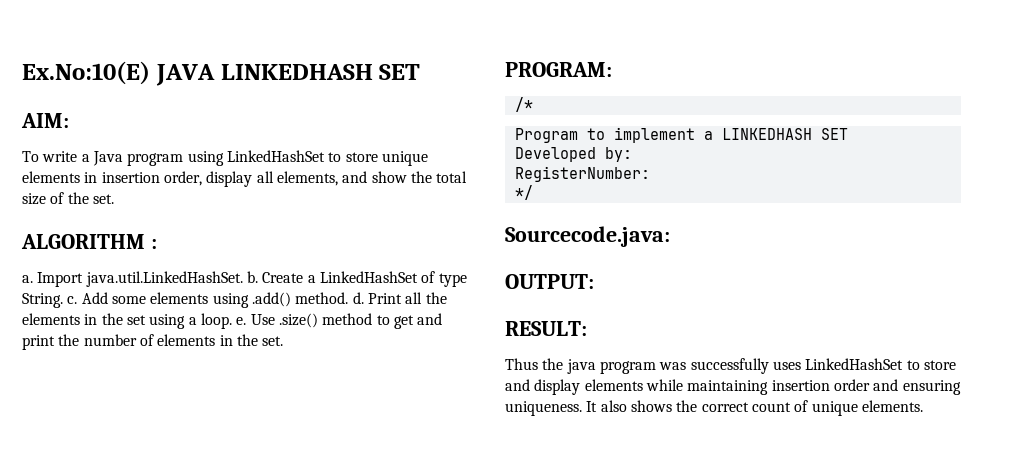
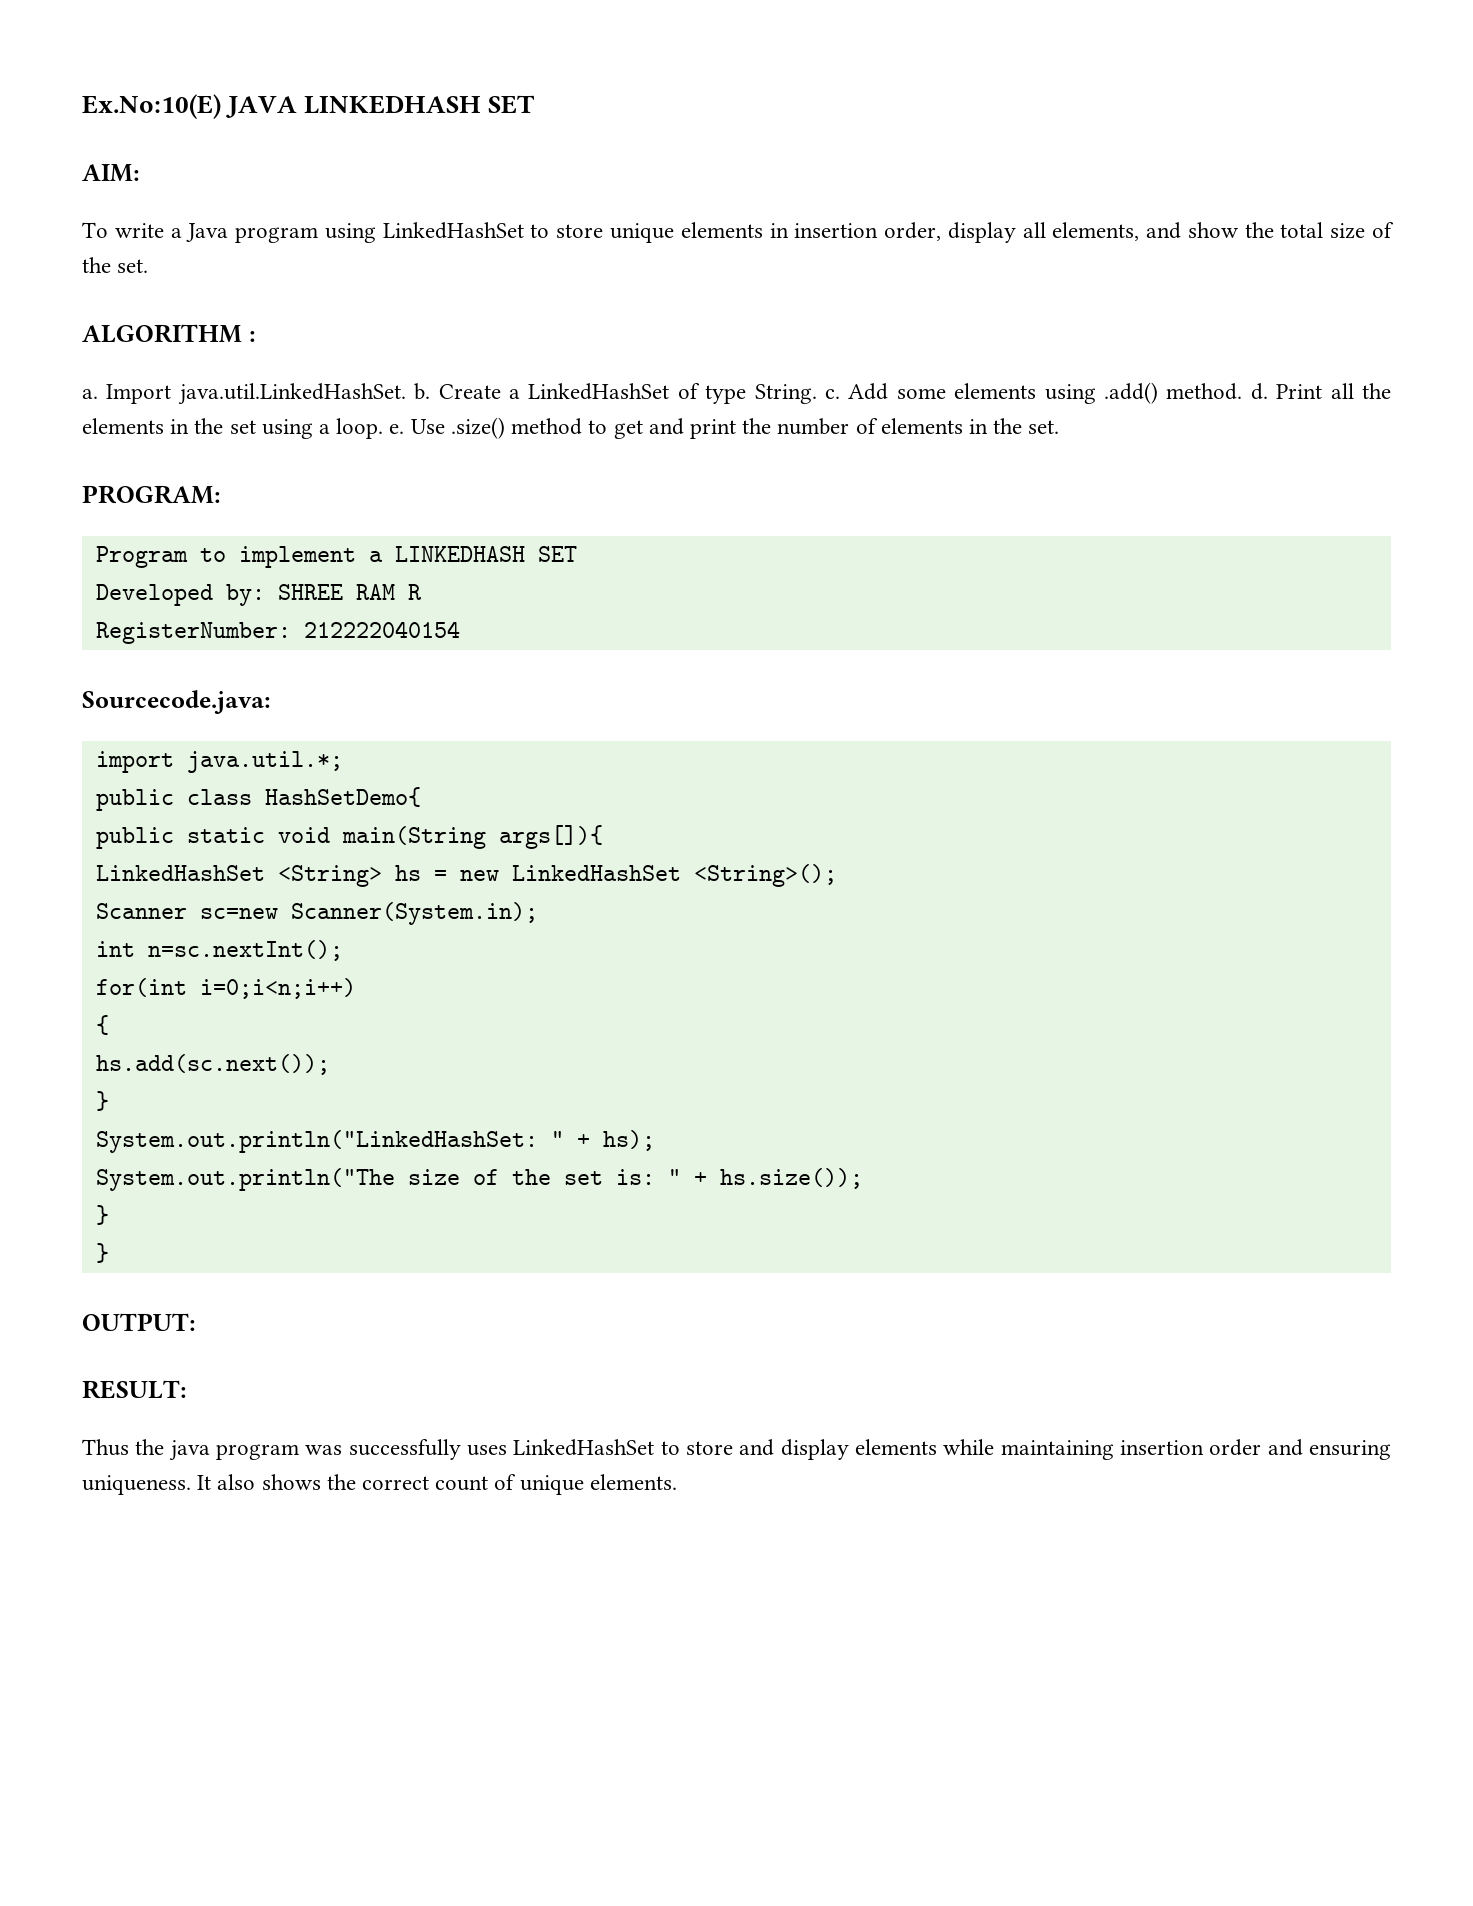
[514,97,533,112] // /* -> (221, 494) none
(632, 154) none -> [277,584,422,600] SHREE RAM R
[514,185,533,200] // */ -> [303,621,460,638] 212222040154
(670, 236) none -> [95,751,343,773] [95,787,421,811] [95,825,603,849] [95,864,837,887] [95,902,538,925] [95,940,343,961] [95,978,356,999] [95,1015,109,1035] [95,1054,330,1075] [95,1091,109,1111] [95,1130,655,1153] [95,1168,863,1191] [95,1205,109,1225] [95,1243,109,1263] // import java.util.*; // public class HashSetDemo{ // public static void main(String args[]){ // LinkedHashSet <String> hs = new LinkedHashSet <String>(); // Scanner sc=new Scanner(System.in); // int n=sc.nextInt(); // for(int i=0;i<n;i++) // { // hs.add(sc.next()); // } // System.out.println("LinkedHashSet: " + hs); // System.out.println("The size of the set is: " + hs.size()); // } // }

